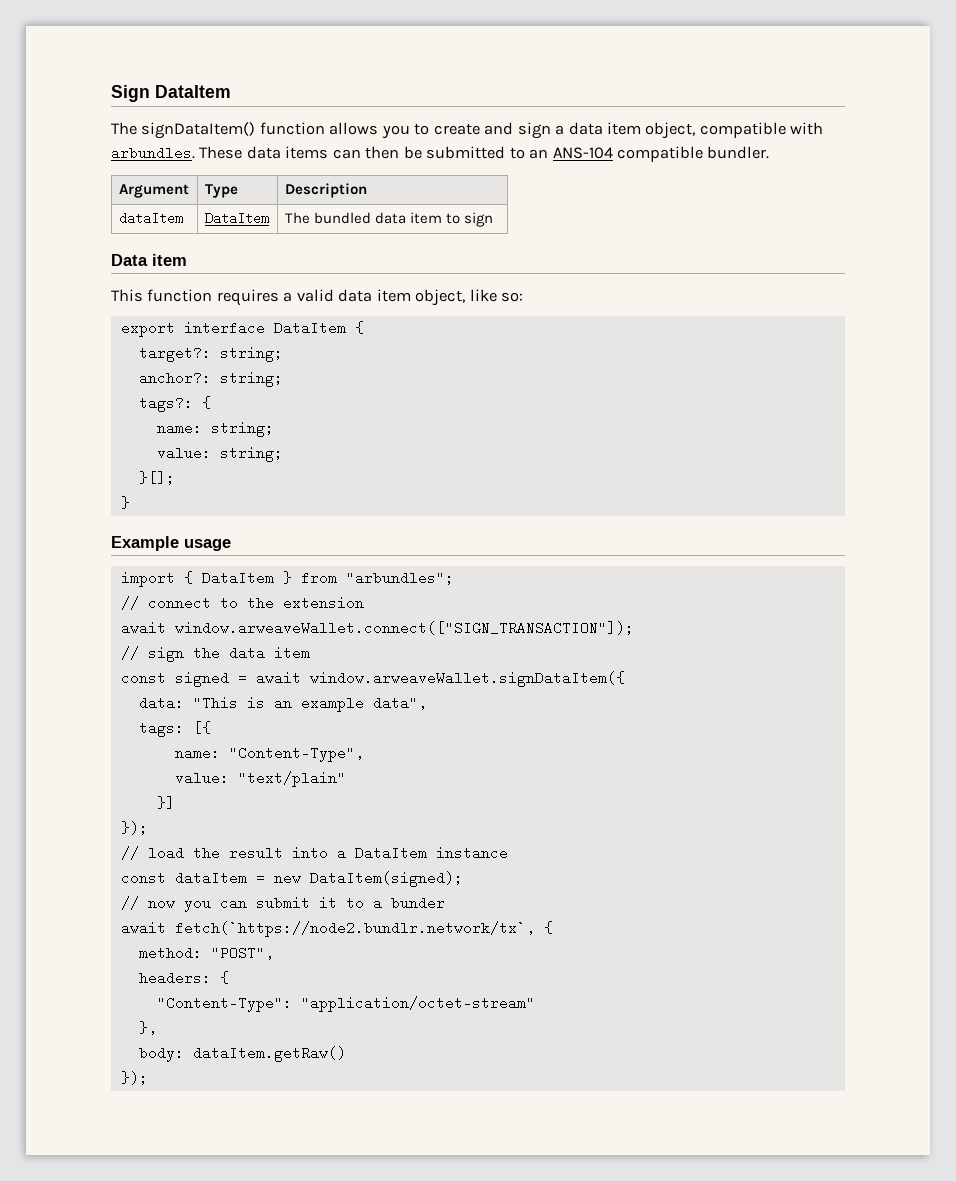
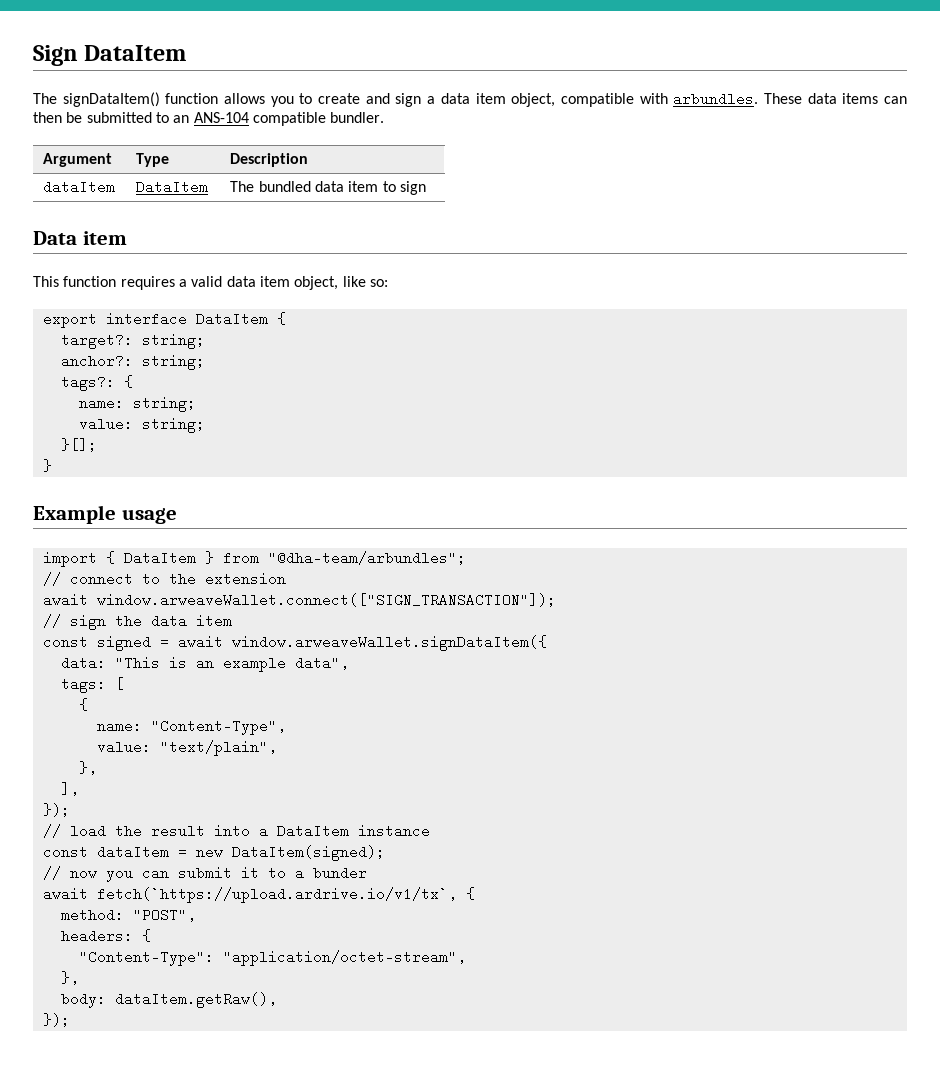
[345,571,454,585] "arbundles"; -> [267,551,466,565] "@dha-team/arbundles";
[192,721,211,735] [{ -> [114,677,124,691] [78,698,88,711] [ // {
[237,771,346,787] [156,796,175,810] "text/plain" // }] -> [159,740,277,756] [78,761,97,775] [60,782,79,796] "text/plain", // }, // ],
[174,921,535,937] fetch(`https://node2.bundlr.network/tx`, -> [96,887,457,903] fetch(`https://upload.ardrive.io/v1/tx`,
[300,996,535,1012] "application/octet-stream" -> [222,950,466,966] "application/octet-stream",
[192,1046,346,1062] dataItem.getRaw() -> [114,992,277,1008] dataItem.getRaw(),

